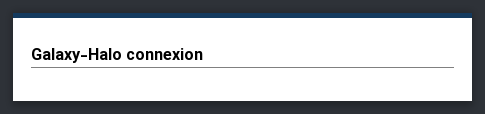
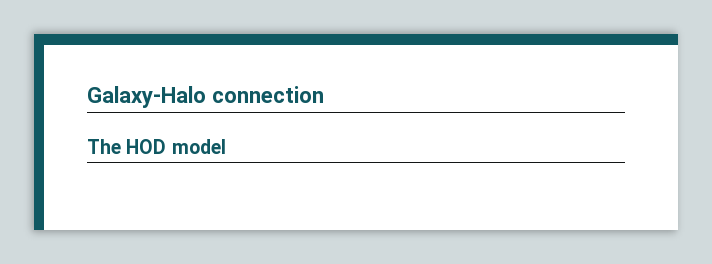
[126,48,204,60] connexion -> [211,86,324,103] [87,139,226,154] connection // The HOD model

